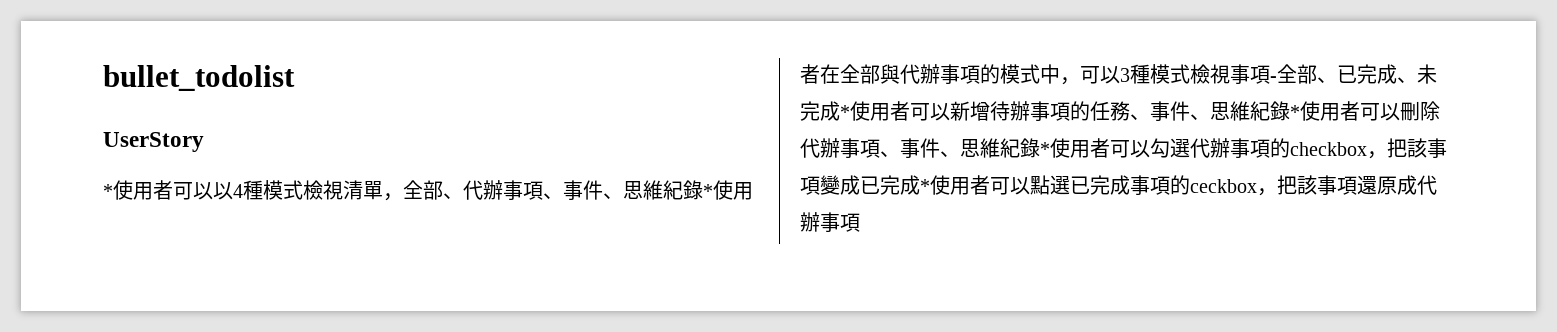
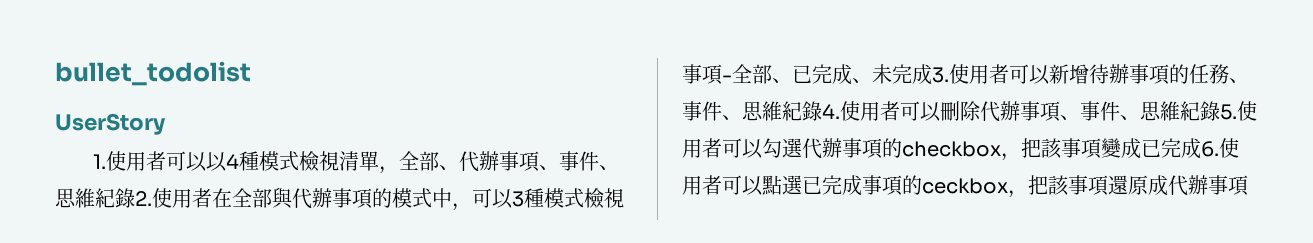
[103,184,113,198] * -> [92,154,106,169] 1.
[703,184,713,198] * -> [135,191,152,206] 2.
[840,105,850,119] * -> [932,67,949,83] 3.
[1290,105,1300,119] * -> [822,104,840,119] 4.
[1040,142,1050,156] * -> [1220,104,1237,120] 5.
[920,179,930,193] * -> [1201,141,1219,157] 6.

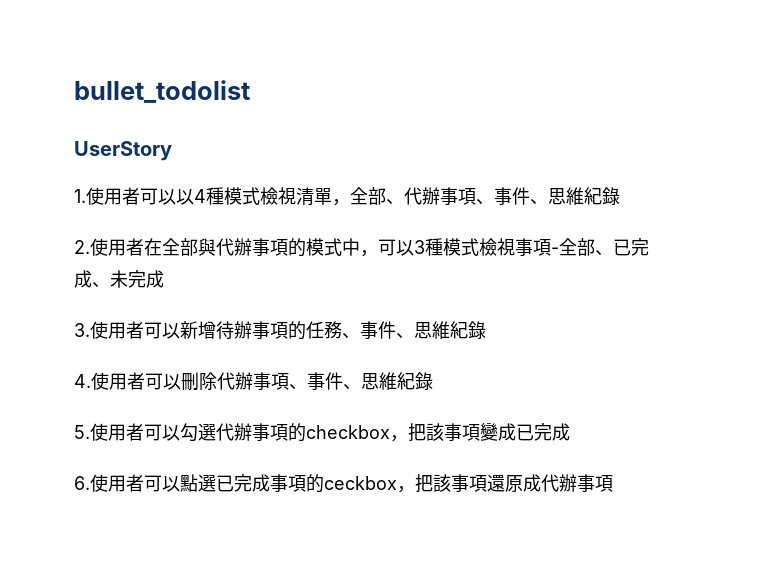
(135, 198) none -> (620, 196) //
(932, 74) none -> (164, 279) //
(822, 111) none -> (486, 330) //
(1220, 111) none -> (433, 381) //
(1201, 148) none -> (570, 432) //

